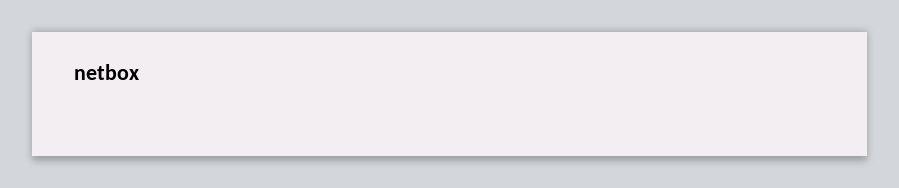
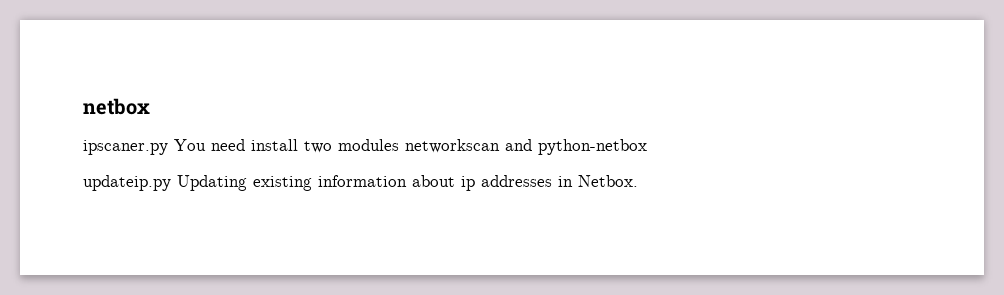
(139, 72) none -> [83,139,647,155] [83,175,638,191] // ipscaner.py You need install two modules networkscan and python-netbox // updateip.py Updating existing information about ip addresses in Netbox.

